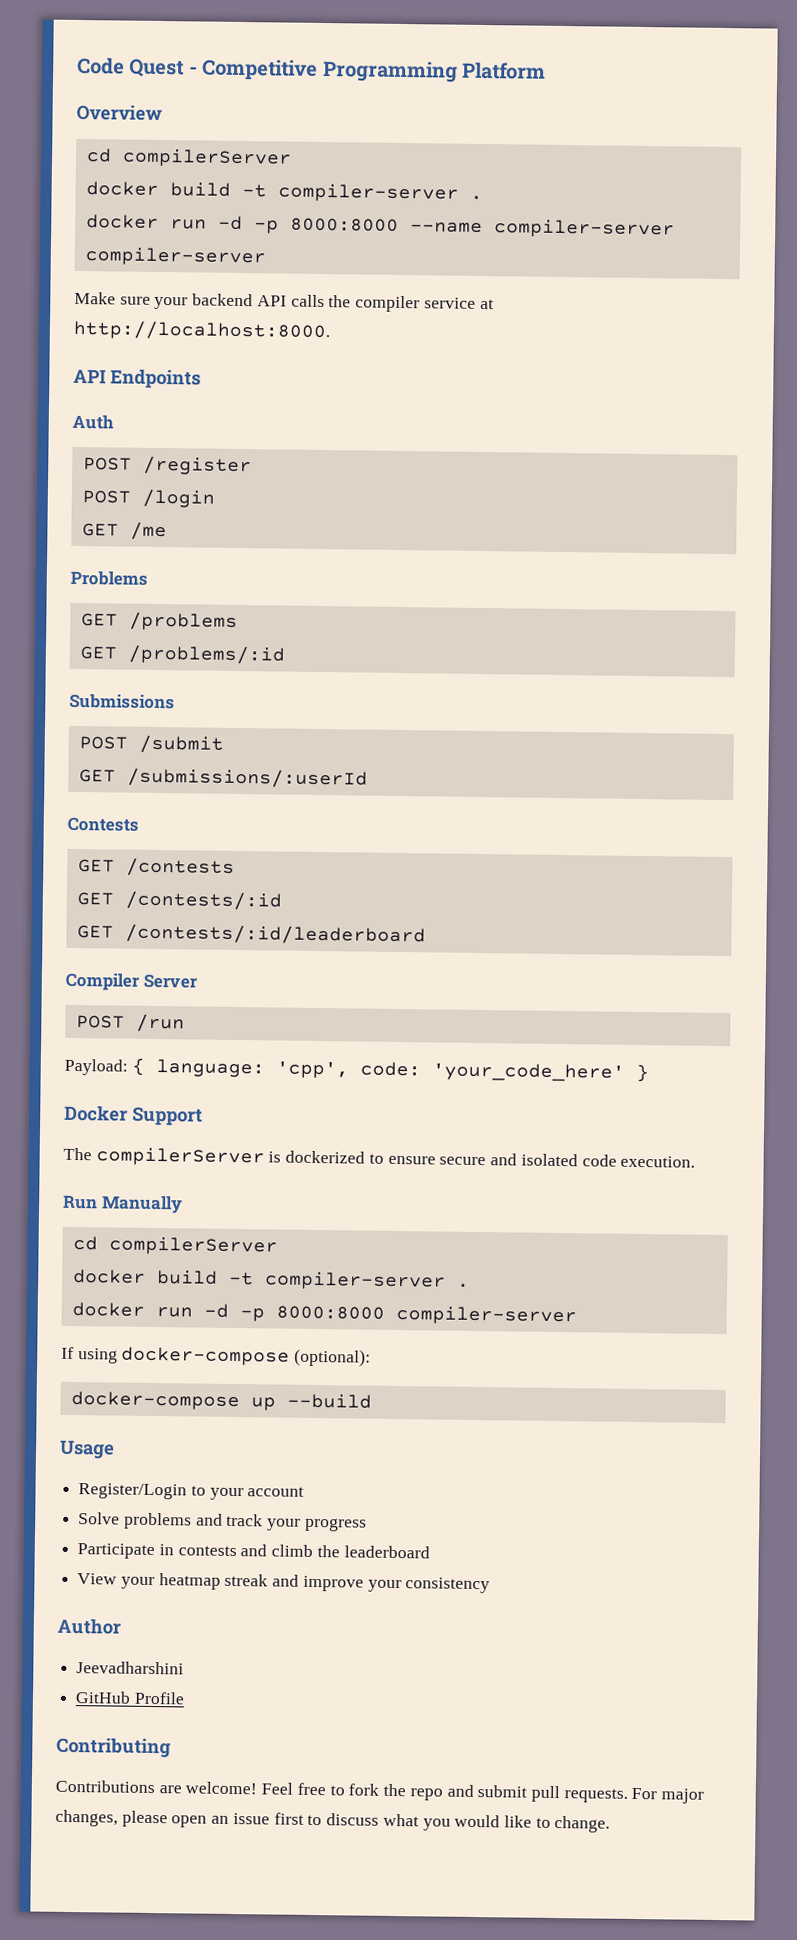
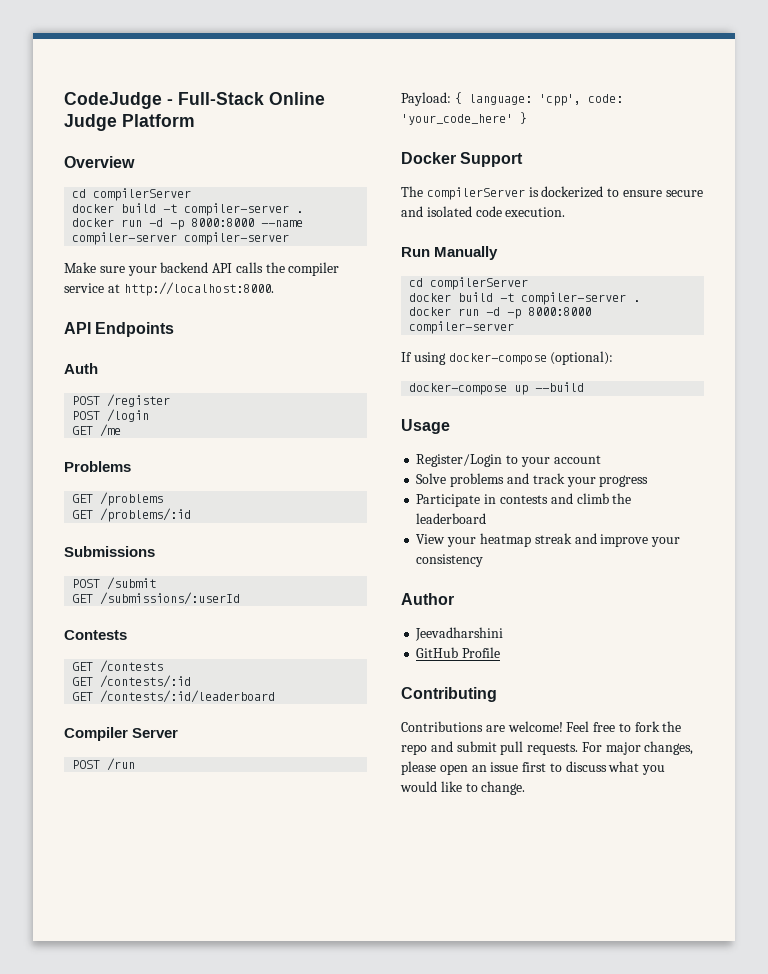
[77,56,458,83] Code Quest - Competitive Programming -> [64,92,325,109] [64,114,117,131] CodeJudge - Full-Stack Online Judge

